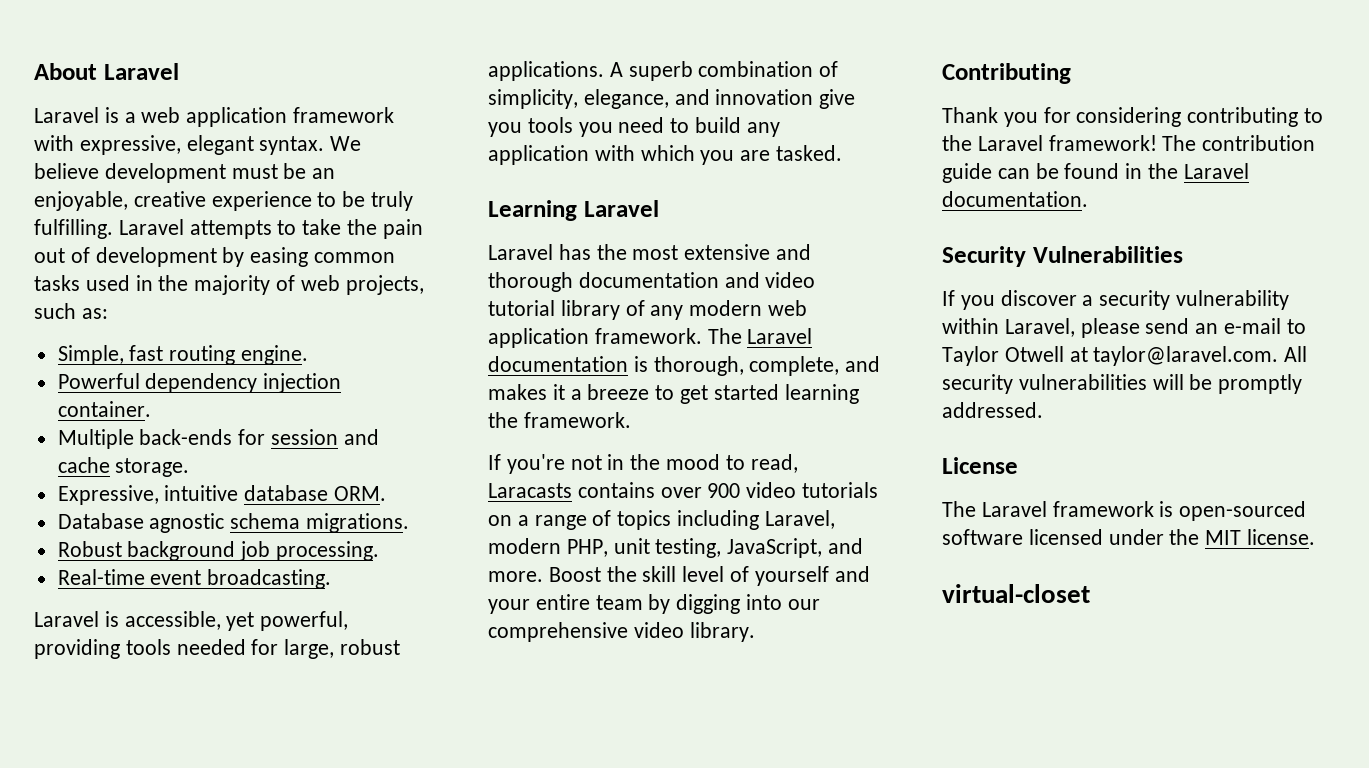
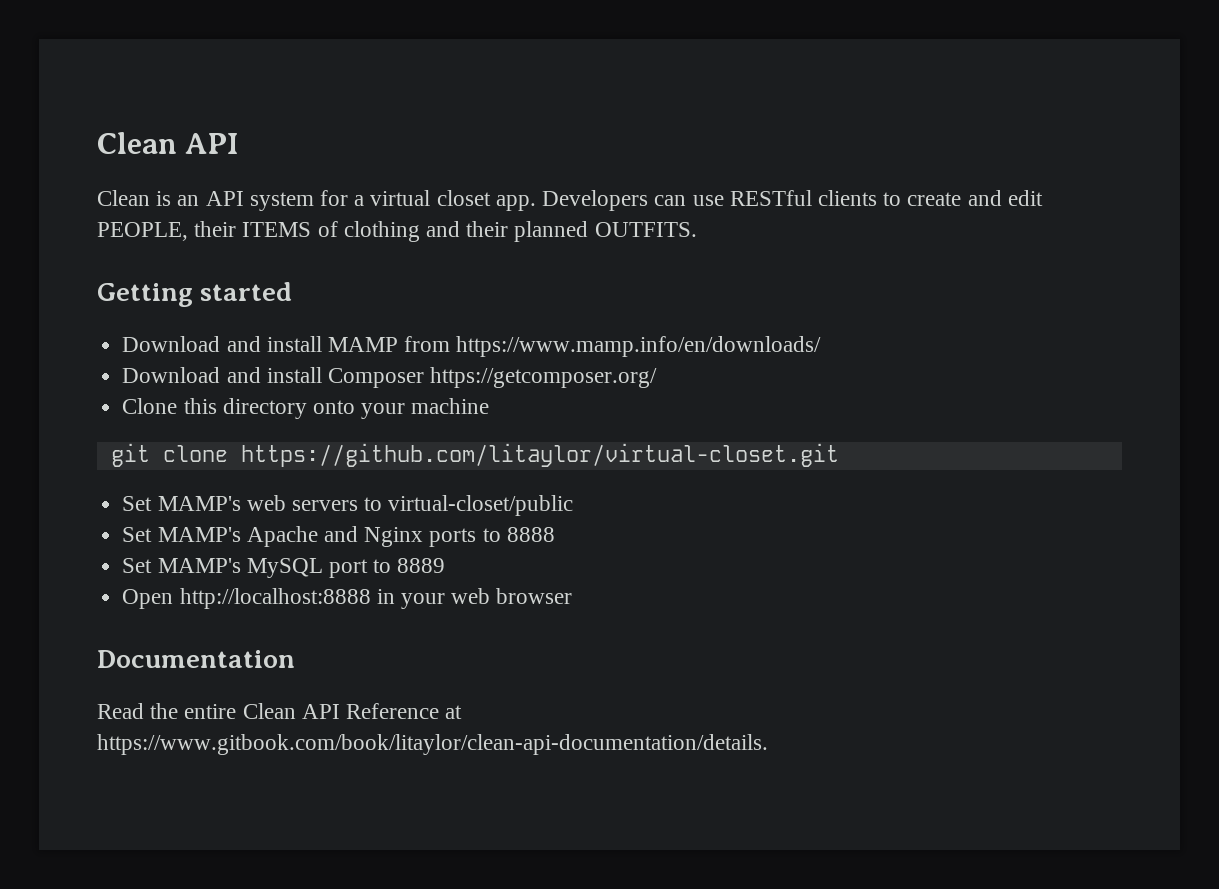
[34,63,179,80] [34,107,395,127] [34,135,362,155] [34,163,336,183] [34,191,414,211] [34,219,423,239] [34,247,396,267] [34,275,424,295] [34,303,108,319] [57,345,309,365] [57,373,342,393] [57,401,151,417] [57,429,379,449] [57,457,190,477] [57,485,387,505] [57,513,410,533] [57,541,380,561] [57,569,332,589] [34,611,349,631] [34,639,401,659] [488,61,839,81] [488,89,856,109] [488,117,780,137] [488,145,843,165] [488,200,659,221] [488,244,812,260] [488,272,816,292] [488,300,808,320] [488,328,813,348] [488,356,881,376] [488,384,859,404] [488,412,631,428] [488,454,798,474] [488,482,879,498] [488,510,835,530] [488,538,864,558] [488,566,870,586] [488,594,820,614] [488,622,755,642] [942,63,1071,84] [942,107,1324,127] [942,135,1316,151] [942,163,1249,183] [942,191,1088,207] [942,246,1183,267] [942,290,1290,310] [942,318,1306,338] [942,346,1308,366] [942,374,1303,394] [942,402,1043,418] [942,457,1018,474] [942,501,1307,521] [942,529,1316,545] [942,584,1090,603] About Laravel // Laravel is a web application framework with expressive, elegant syntax. We believe development must be an enjoyable, creative experience to be truly fulfilling. Laravel attempts to take the pain out of development by easing common tasks used in the majority of web projects, such as: // Simple, fast routing engine. // Powerful dependency injection container. // Multiple back-ends for session and cache storage. // Expressive, intuitive database ORM. // Database agnostic schema migrations. // Robust background job processing. // Real-time event broadcasting. // Laravel is accessible, yet powerful, providing tools needed for large, robust applications. A superb combination of simplicity, elegance, and innovation give you tools you need to build any application with which you are tasked. // Learning Laravel // Laravel has the most extensive and thorough documentation and video tutorial library of any modern web application framework. The Laravel documentation is thorough, complete, and makes it a breeze to get started learning the framework. // If you're not in the mood to read, Laracasts contains over 900 video tutorials on a range of topics including Laravel, modern PHP, unit testing, JavaScript, and more. Boost the skill level of yourself and your entire team by digging into our comprehensive video library. // Contributing // Thank you for considering contributing to the Laravel framework! The contribution guide can be found in the Laravel documentation. // Security Vulnerabilities // If you discover a security vulnerability within Laravel, please send an e-mail to Taylor Otwell at taylor@laravel.com. All security vulnerabilities will be promptly addressed. // License // The Laravel framework is open-sourced software licensed under the MIT license. // virtual-closet -> [97,132,240,154] [97,190,1043,211] [97,221,697,242] [97,282,293,307] [122,336,822,357] [122,367,658,388] [122,398,490,419] [110,443,839,467] [122,495,574,516] [122,526,555,547] [122,558,446,578] [122,588,573,609] [97,650,295,668] [97,703,463,719] [97,734,768,755] Clean API // Clean is an API system for a virtual closet app. Developers can use RESTful clients to create and edit PEOPLE, their ITEMS of clothing and their planned OUTFITS. // Getting started // Download and install MAMP from https://www.mamp.info/en/downloads/ // Download and install Composer https://getcomposer.org/ // Clone this directory onto your machine // git clone https://github.com/litaylor/virtual-closet.git // Set MAMP's web servers to virtual-closet/public // Set MAMP's Apache and Nginx ports to 8888 // Set MAMP's MySQL port to 8889 // Open http://localhost:8888 in your web browser // Documentation // Read the entire Clean API Reference at https://www.gitbook.com/book/litaylor/clean-api-documentation/details.

